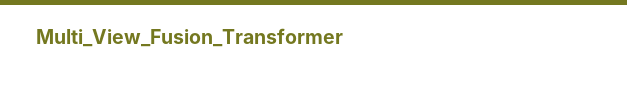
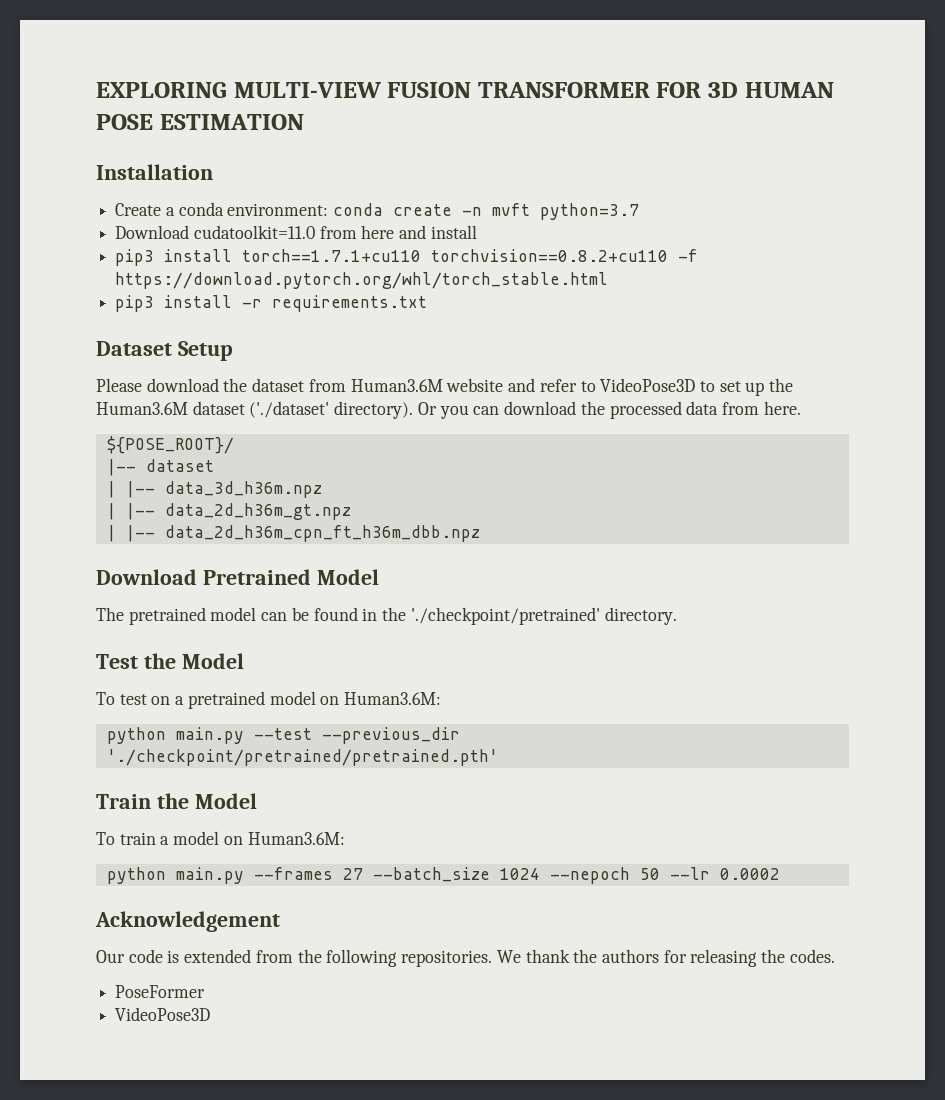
[36,28,343,47] Multi_View_Fusion_Transformer -> [96,82,834,98] [96,114,304,130] [96,164,213,180] [115,202,640,220] [115,225,477,239] [115,249,699,266] [115,272,609,289] [115,295,428,312] [96,341,233,361] [96,378,794,396] [96,401,801,419] [106,436,234,454] [106,459,214,476] [106,481,322,498] [106,503,351,520] [106,525,480,542] [96,569,379,585] [96,607,677,625] [96,653,244,669] [96,691,442,709] [106,727,460,744] [106,749,498,766] [96,793,257,809] [96,831,345,845] [106,867,780,884] [95,911,280,932] [96,949,835,967] [115,985,206,998] [115,1007,211,1021] EXPLORING MULTI-VIEW FUSION TRANSFORMER FOR 3D HUMAN POSE ESTIMATION // Installation // Create a conda environment: conda create -n mvft python=3.7 // Download cudatoolkit=11.0 from here and install // pip3 install torch==1.7.1+cu110 torchvision==0.8.2+cu110 -f https://download.pytorch.org/whl/torch_stable.html // pip3 install -r requirements.txt // Dataset Setup // Please download the dataset from Human3.6M website and refer to VideoPose3D to set up the Human3.6M dataset ('./dataset' directory). Or you can download the processed data from here. // ${POSE_ROOT}/ // |-- dataset // | |-- data_3d_h36m.npz // | |-- data_2d_h36m_gt.npz // | |-- data_2d_h36m_cpn_ft_h36m_dbb.npz // Download Pretrained Model // The pretrained model can be found in the './checkpoint/pretrained' directory. // Test the Model // To test on a pretrained model on Human3.6M: // python main.py --test --previous_dir './checkpoint/pretrained/pretrained.pth' // Train the Model // To train a model on Human3.6M: // python main.py --frames 27 --batch_size 1024 --nepoch 50 --lr 0.0002 // Acknowledgement // Our code is extended from the following repositories. We thank the authors for releasing the codes. // PoseFormer // VideoPose3D

